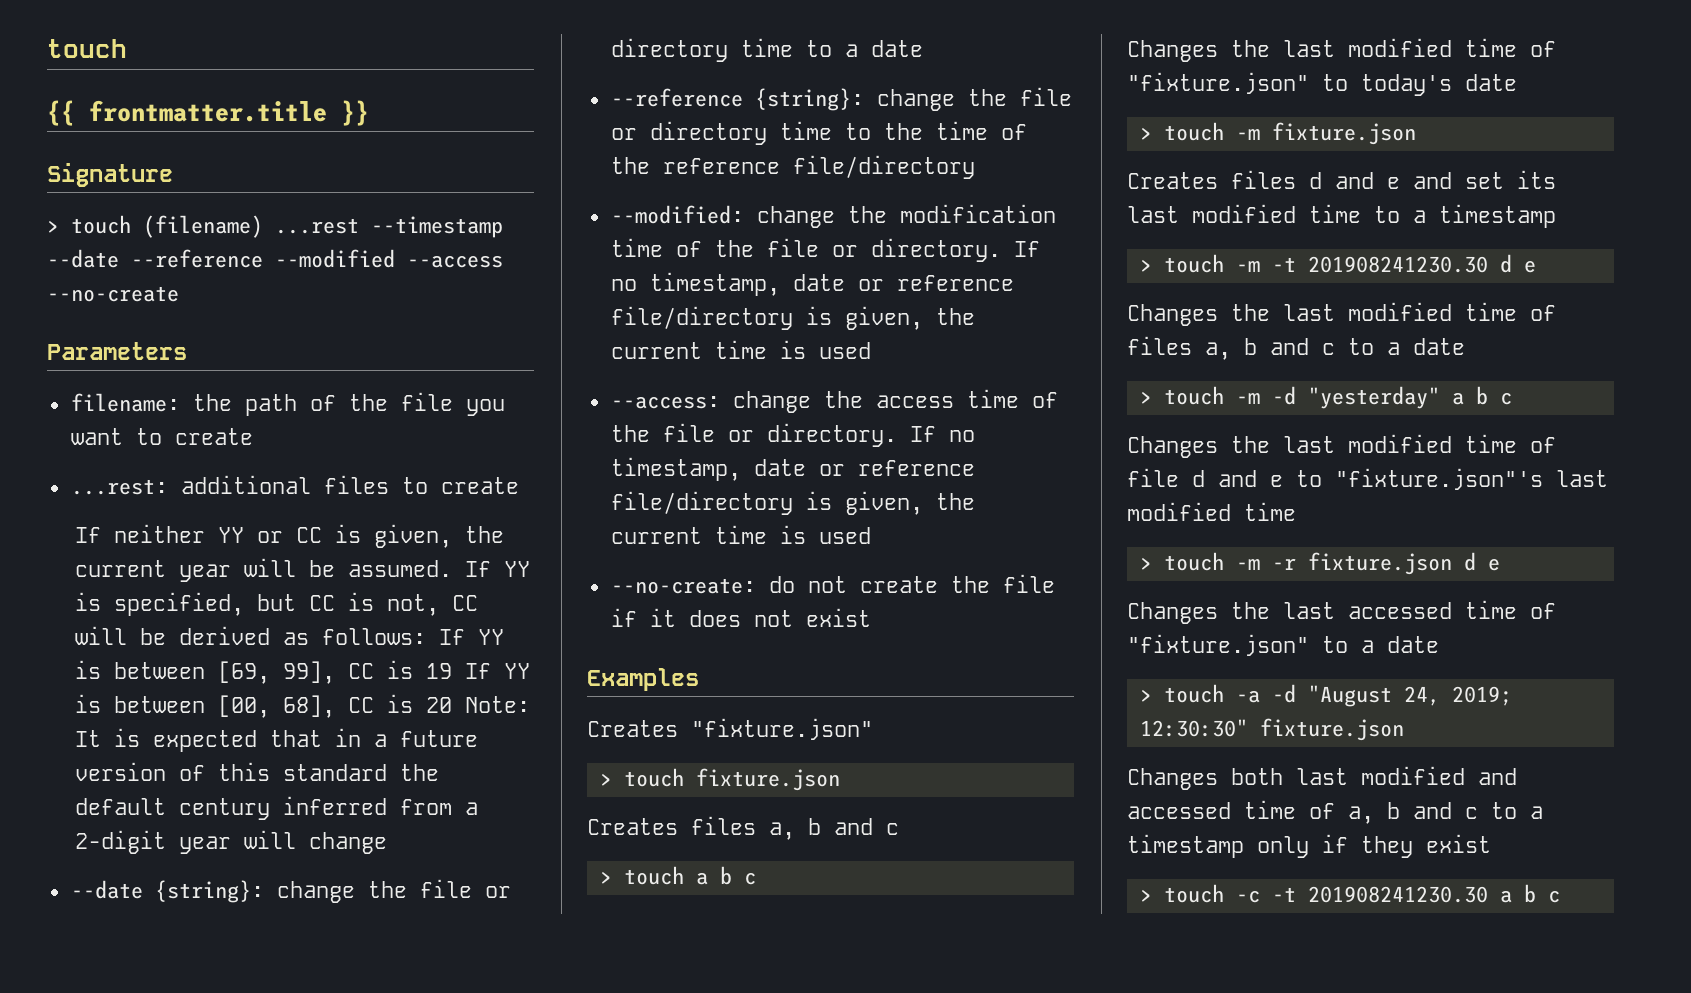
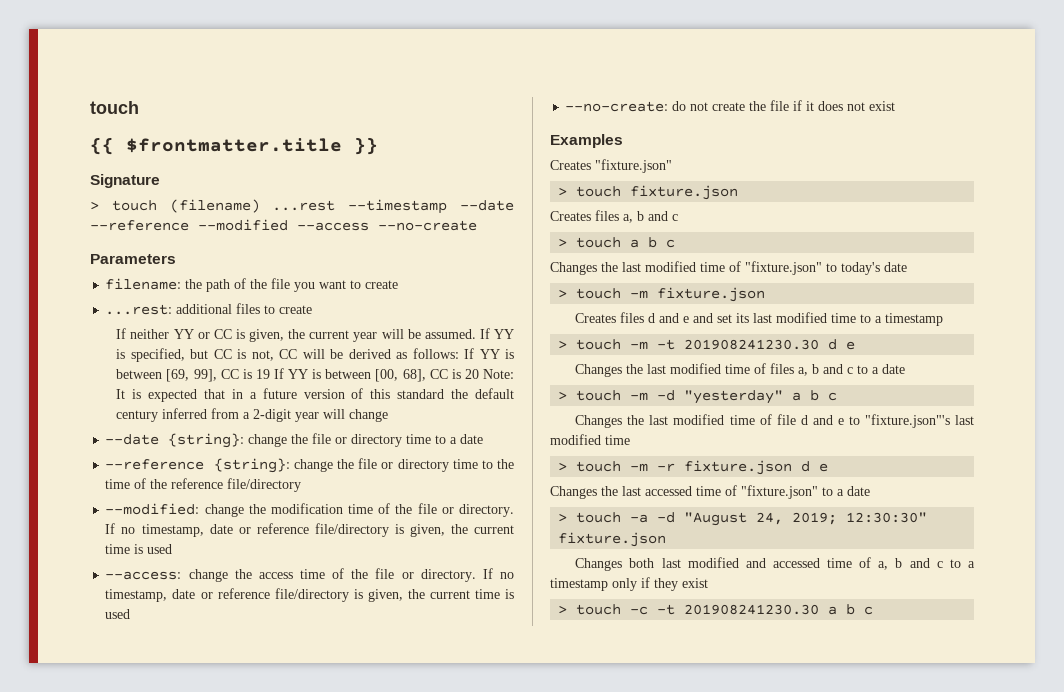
[89,100,327,122] frontmatter.title -> [126,138,342,153] $frontmatter.title

